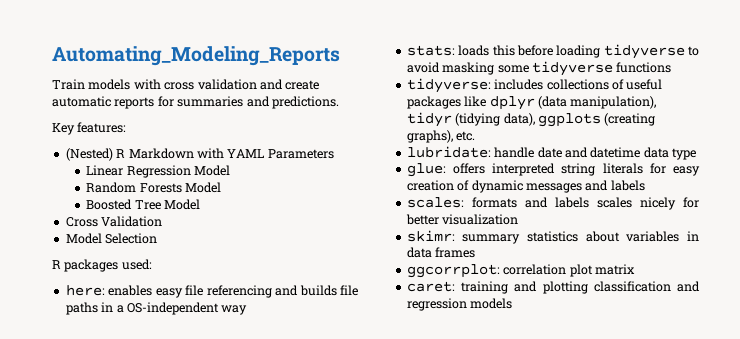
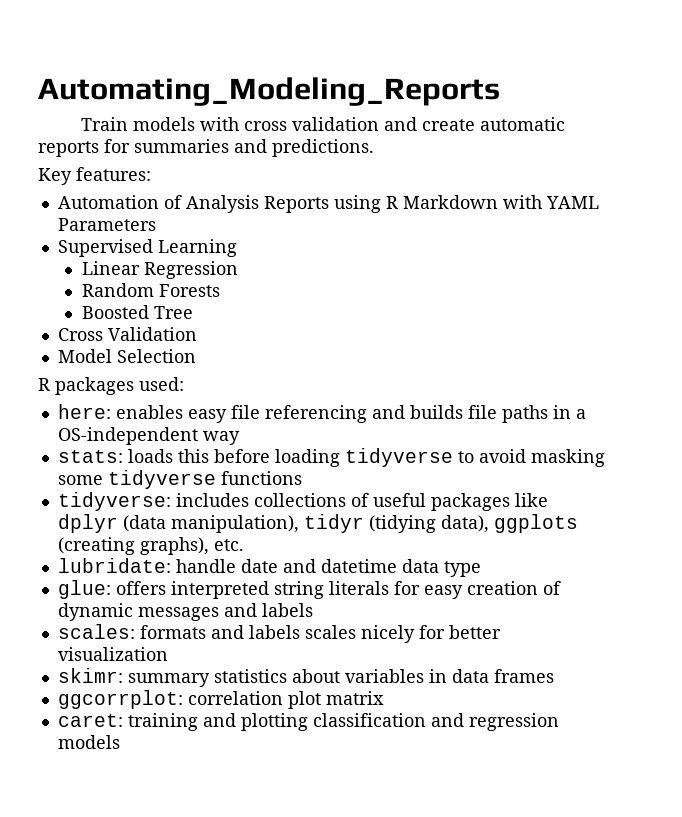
[65,148,113,161] (Nested) -> [57,195,381,213] Automation of Analysis Reports using
(334, 154) none -> [57,239,237,257] // Supervised Learning
[193,165,230,176] Model -> (238, 270) none
[184,182,221,193] Model -> (220, 290) none
[163,199,200,210] Model -> (193, 312) none

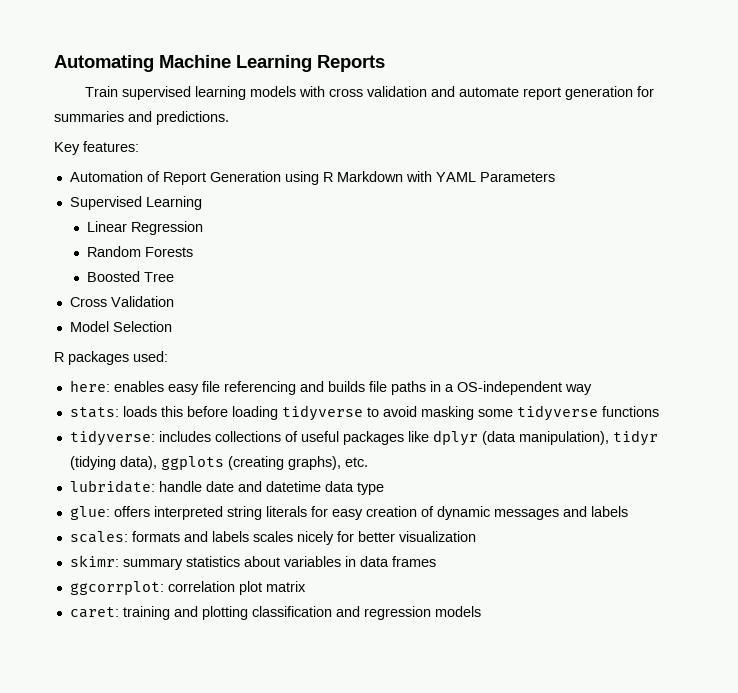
[38,77,500,106] Automating_Modeling_Reports -> [54,55,385,72] Automating Machine Learning Reports
(128, 124) none -> [122,86,247,100] supervised learning
[421,117,565,131] [38,141,99,157] create automatic reports -> [459,86,634,100] automate report generation
[185,195,329,213] Analysis Reports -> [162,171,281,185] Report Generation

